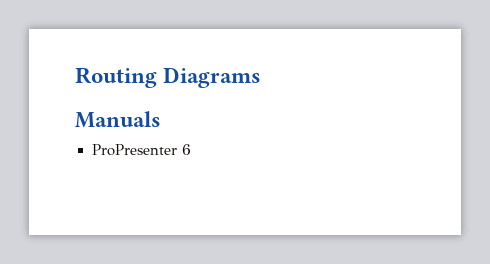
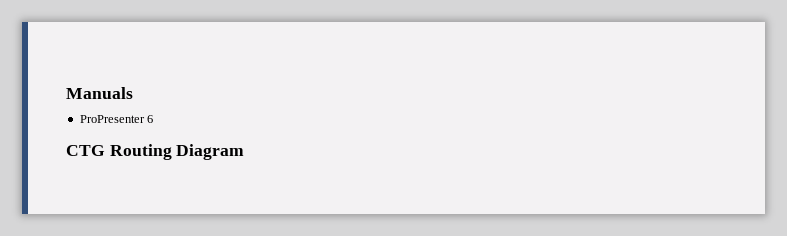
[75,67,262,88] Routing Diagrams // -> (66, 93) none
(191, 149) none -> [66,144,245,160] // CTG Routing Diagram

